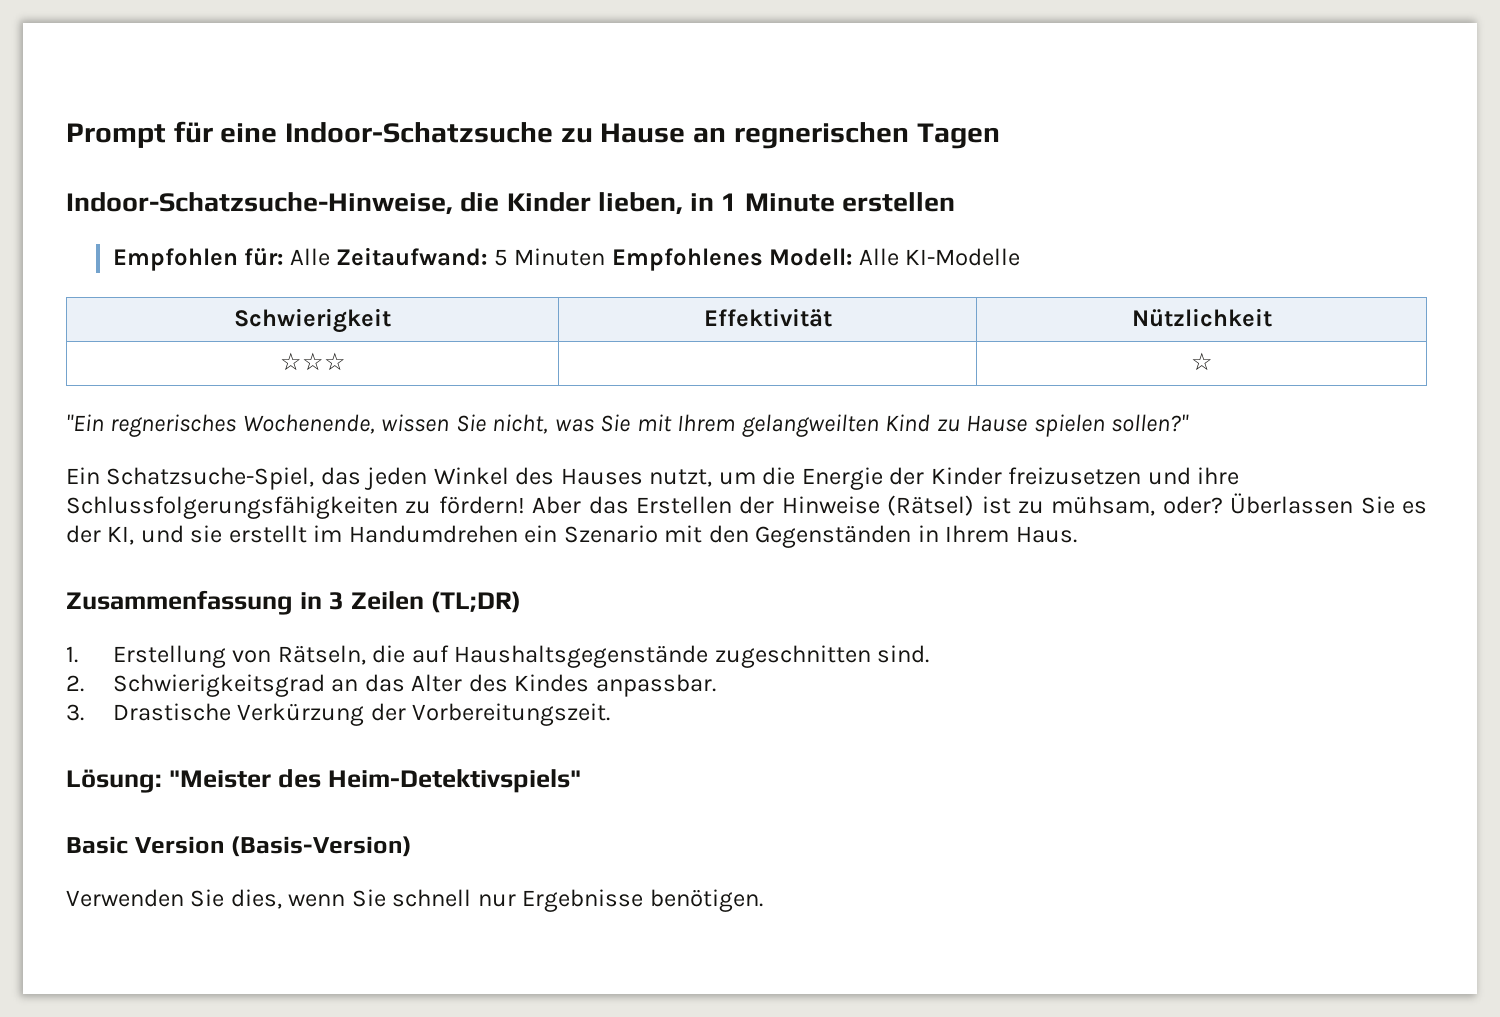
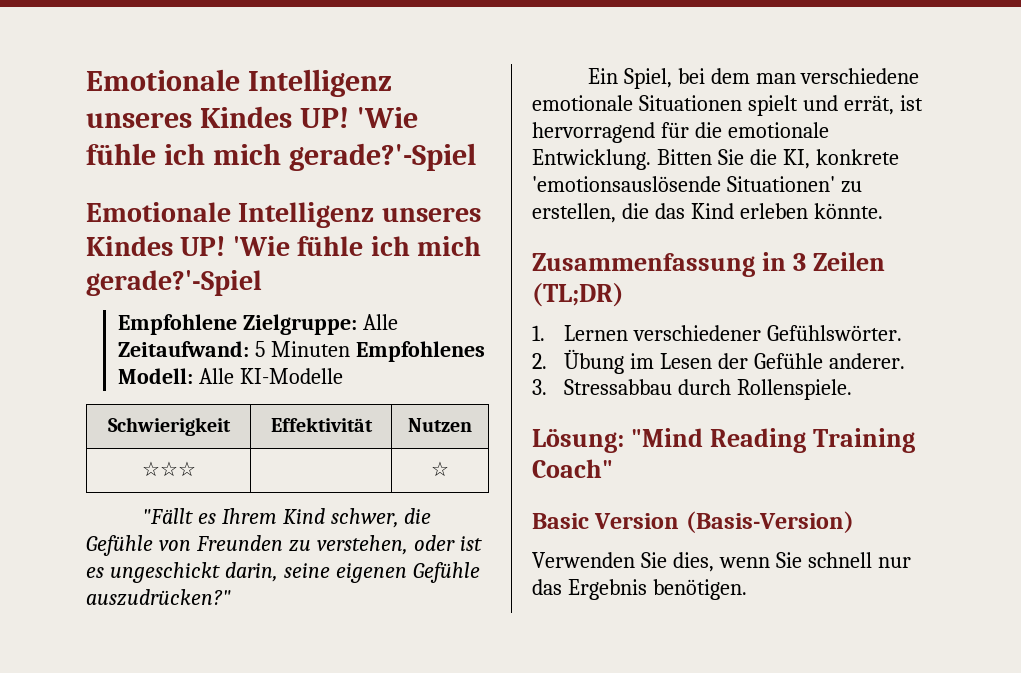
[66,121,1000,149] [66,192,956,215] [112,248,284,271] Prompt für eine Indoor-Schatzsuche zu Hause an regnerischen Tagen // Indoor-Schatzsuche-Hinweise, die Kinder lieben, in 1 Minute erstellen // Empfohlen für: -> [86,69,393,97] [86,106,419,128] [86,143,477,171] [86,202,481,228] [86,236,482,256] [86,270,262,296] [118,314,358,335] Emotionale Intelligenz unseres Kindes UP! 'Wie fühle ich mich gerade?'-Spiel // Emotionale Intelligenz unseres Kindes UP! 'Wie fühle ich mich gerade?'-Spiel // Empfohlene Zielgruppe:
[1131,308,1272,327] Nützlichkeit -> [408,418,472,432] Nutzen
[66,414,1190,437] [66,467,1240,490] [66,493,1427,519] [66,525,1077,548] "Ein regnerisches Wochenende, wissen Sie nicht, was Sie mit Ihrem gelangweilten Kind zu Hause spielen sollen?" // Ein Schatzsuche-Spiel, das jeden Winkel des Hauses nutzt, um die Energie der Kinder freizusetzen und ihre Schlussfolgerungsfähigkeiten zu fördern! Aber das Erstellen der Hinweise (Rätsel) ist zu mühsam, oder? Überlassen Sie es der KI, und sie erstellt im Handumdrehen ein Szenario mit den Gegenständen in Ihrem Haus. -> [141,508,432,528] [86,535,482,556] [86,562,480,583] [86,589,231,606] [587,68,920,89] [532,95,923,116] [532,122,829,143] [532,149,899,170] [532,176,862,193] [532,203,883,223] "Fällt es Ihrem Kind schwer, die Gefühle von Freunden zu verstehen, oder ist es ungeschickt darin, seine eigenen Gefühle auszudrücken?" // Ein Spiel, bei dem man verschiedene emotionale Situationen spielt und errät, ist hervorragend für die emotionale Entwicklung. Bitten Sie die KI, konkrete 'emotionsauslösende Situationen' zu erstellen, die das Kind erleben könnte.
[112,645,930,668] [66,674,716,697] [66,703,611,726] [66,769,581,793] Erstellung von Rätseln, die auf Haushaltsgegenstände zugeschnitten sind. // 2. Schwierigkeitsgrad an das Alter des Kindes anpassbar. // 3. Drastische Verkürzung der Vorbereitungszeit. // Lösung: "Meister des Heim-Detektivspiels" -> [564,325,903,341] [532,349,906,374] [532,379,853,400] [532,428,915,453] [532,459,613,478] Lernen verschiedener Gefühlswörter. // 2. Übung im Lesen der Gefühle anderer. // 3. Stressabbau durch Rollenspiele. // Lösung: "Mind Reading Training Coach"
[522,889,644,912] Ergebnisse -> [532,579,647,600] das Ergebnis

